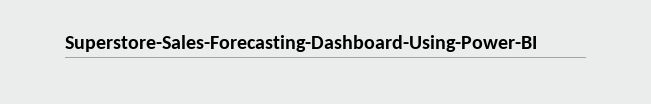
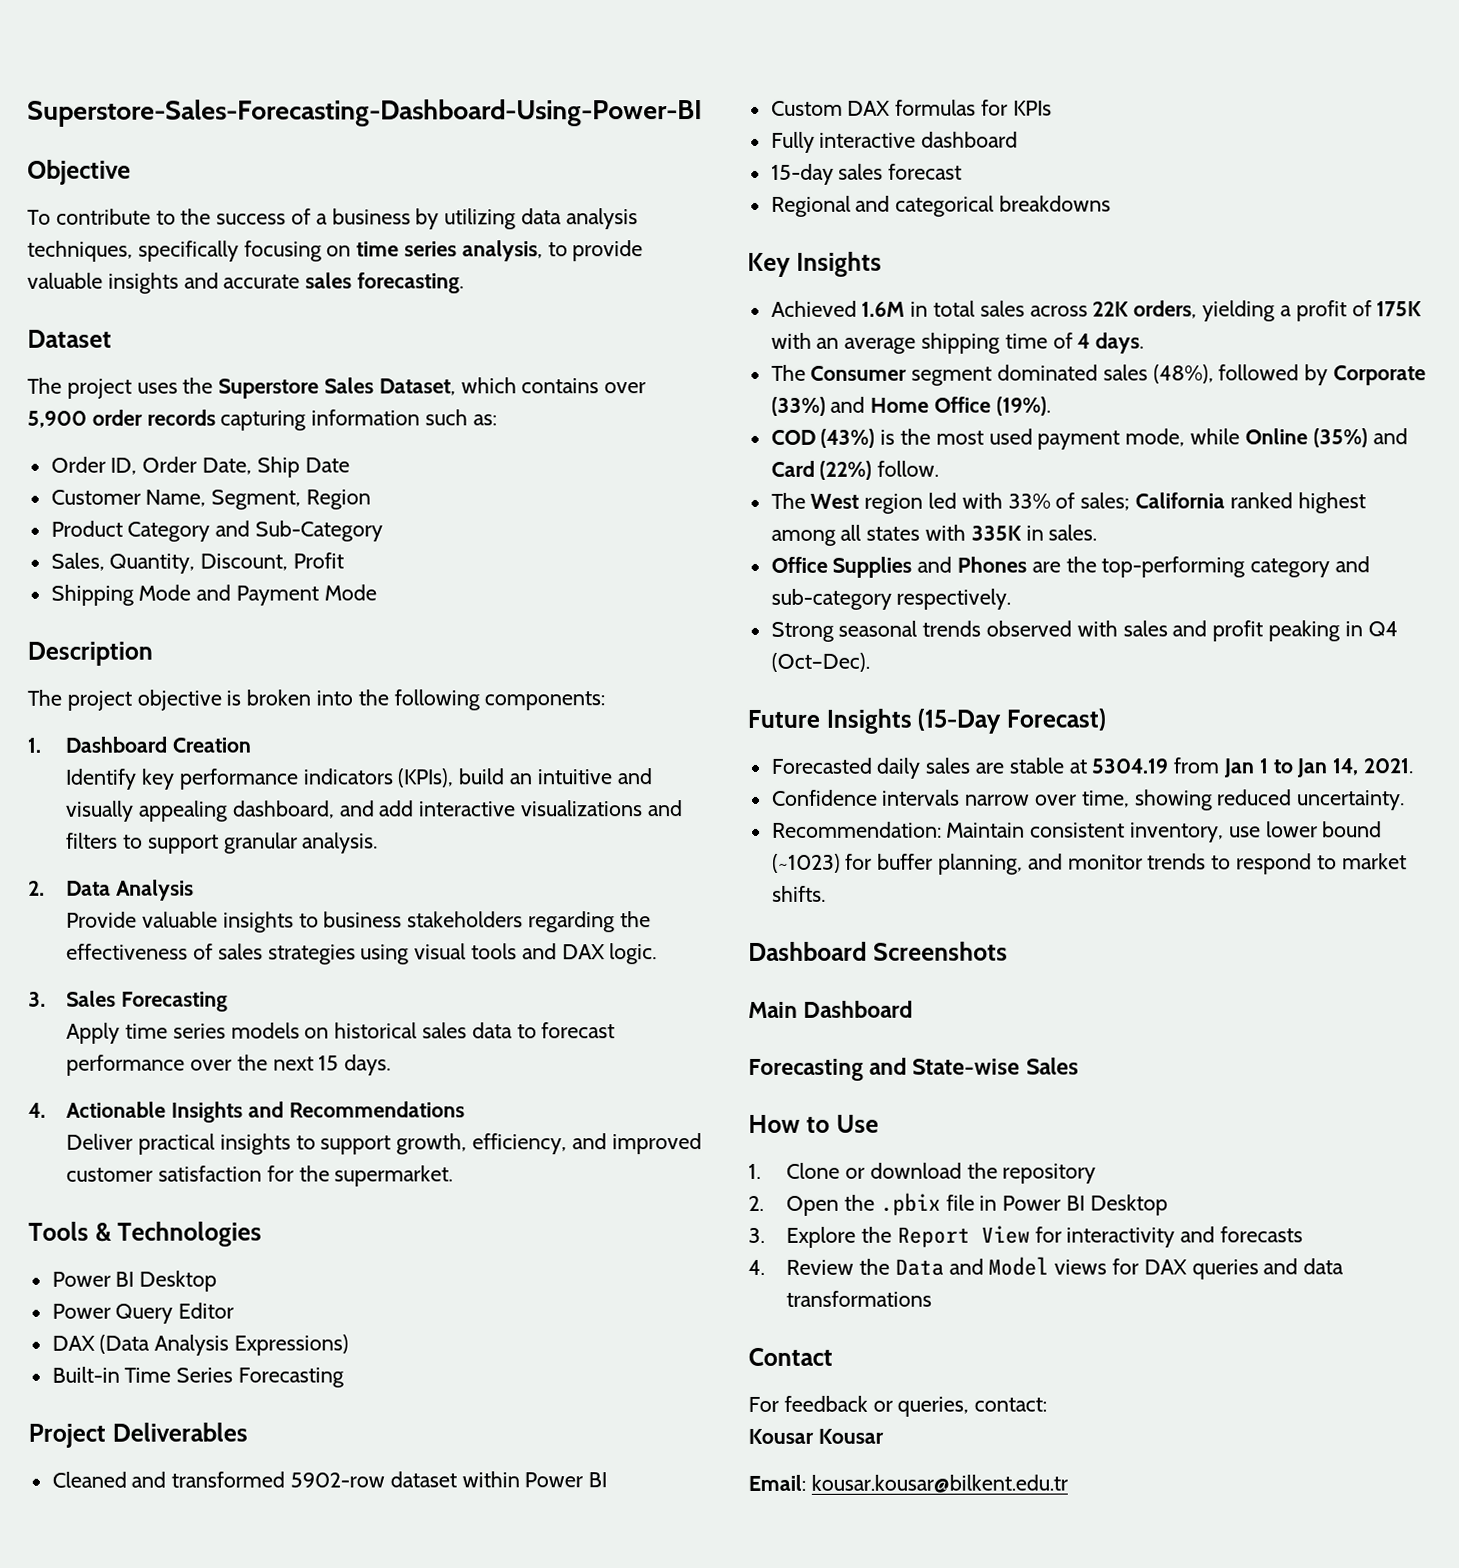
(537, 43) none -> [27,159,131,185] [27,208,638,230] [27,240,644,262] [27,272,465,294] [27,329,112,348] [27,377,647,399] [27,409,497,431] [50,456,350,478] [50,489,372,510] [50,520,384,542] [50,552,345,574] [50,584,377,606] [27,641,153,666] [27,689,606,711] [27,736,252,753] [65,768,653,790] [66,800,683,822] [66,832,379,854] [28,879,195,901] [66,911,651,933] [66,943,658,965] [28,990,229,1012] [66,1022,616,1044] [66,1054,392,1076] [28,1101,465,1123] [66,1133,702,1155] [66,1165,454,1187] [28,1221,263,1247] [51,1270,218,1292] [51,1302,235,1324] [51,1334,350,1356] [51,1366,345,1388] [28,1422,248,1448] [51,1471,608,1488] [770,99,1052,116] [770,131,1019,153] [770,163,963,185] [770,195,1112,217] [747,251,882,277] [770,300,1423,322] [770,332,1145,354] [770,364,1427,386] [770,396,1051,416] [770,428,1408,450] [770,460,940,480] [770,492,1366,514] [770,524,1098,546] [770,556,1371,578] [770,588,1012,610] [770,620,1398,642] [770,652,870,672] [747,708,1107,734] [770,757,1414,779] [771,789,1406,811] [771,821,1383,843] [771,853,1407,875] [771,885,826,902] [748,941,1008,961] [748,1000,914,1018] [748,1057,1079,1081] [748,1114,879,1133] [748,1162,1097,1184] [748,1192,1168,1216] [748,1225,1304,1248] [748,1256,1345,1280] [786,1290,933,1307] [748,1347,833,1366] [748,1395,1048,1417] [748,1428,884,1444] [748,1474,1068,1493] // Objective // To contribute to the success of a business by utilizing data analysis techniques, specifically focusing on time series analysis, to provide valuable insights and accurate sales forecasting. // Dataset // The project uses the Superstore Sales Dataset, which contains over 5,900 order records capturing information such as: // Order ID, Order Date, Ship Date // Customer Name, Segment, Region // Product Category and Sub-Category // Sales, Quantity, Discount, Profit // Shipping Mode and Payment Mode // Description // The project objective is broken into the following components: // 1. Dashboard Creation // Identify key performance indicators (KPIs), build an intuitive and visually appealing dashboard, and add interactive visualizations and filters to support granular analysis. // 2. Data Analysis // Provide valuable insights to business stakeholders regarding the effectiveness of sales strategies using visual tools and DAX logic. // 3. Sales Forecasting // Apply time series models on historical sales data to forecast performance over the next 15 days. // 4. Actionable Insights and Recommendations // Deliver practical insights to support growth, efficiency, and improved customer satisfaction for the supermarket. // Tools & Technologies // Power BI Desktop // Power Query Editor // DAX (Data Analysis Expressions) // Built-in Time Series Forecasting // Project Deliverables // Cleaned and transformed 5902-row dataset within Power BI // Custom DAX formulas for KPIs // Fully interactive dashboard // 15-day sales forecast // Regional and categorical breakdowns // Key Insights // Achieved 1.6M in total sales across 22K orders, yielding a profit of 175K with an average shipping time of 4 days. // The Consumer segment dominated sales (48%), followed by Corporate (33%) and Home Office (19%). // COD (43%) is the most used payment mode, while Online (35%) and Card (22%) follow. // The West region led with 33% of sales; California ranked highest among all states with 335K in sales. // Office Supplies and Phones are the top-performing category and sub-category respectively. // Strong seasonal trends observed with sales and profit peaking in Q4 (Oct–Dec). // Future Insights (15-Day Forecast) // Forecasted daily sales are stable at 5304.19 from Jan 1 to Jan 14, 2021. // Confidence intervals narrow over time, showing reduced uncertainty. // Recommendation: Maintain consistent inventory, use lower bound (~1023) for buffer planning, and monitor trends to respond to market shifts. // Dashboard Screenshots // Main Dashboard // Forecasting and State-wise Sales // How to Use // 1. Clone or download the repository // 2. Open the .pbix file in Power BI Desktop // 3. Explore the Report View for interactivity and forecasts // 4. Review the Data and Model views for DAX queries and data transformations // Contact // For feedback or queries, contact: // Kousar Kousar // Email: kousar.kousar@bilkent.edu.tr

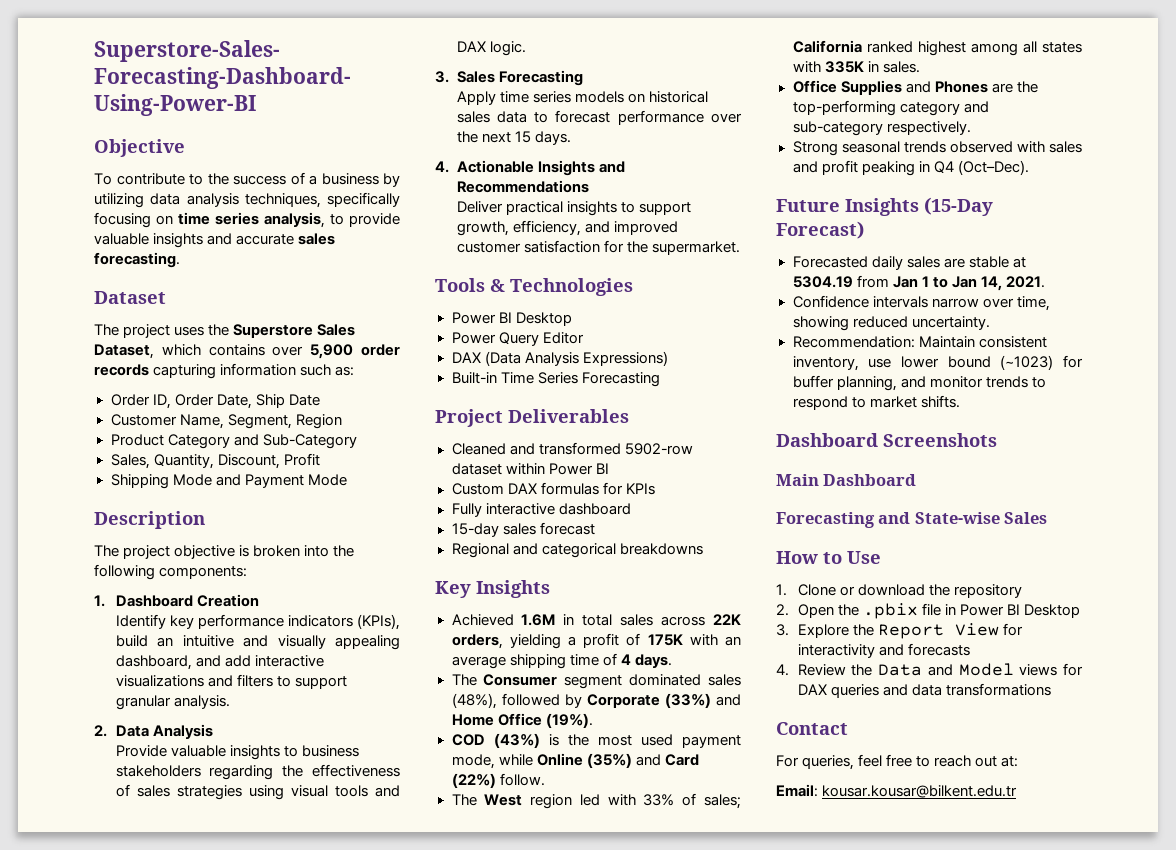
[783,1395,1048,1417] [748,1428,884,1444] feedback or queries, contact: // Kousar Kousar -> [802,754,1019,770] queries, feel free to reach out at:

